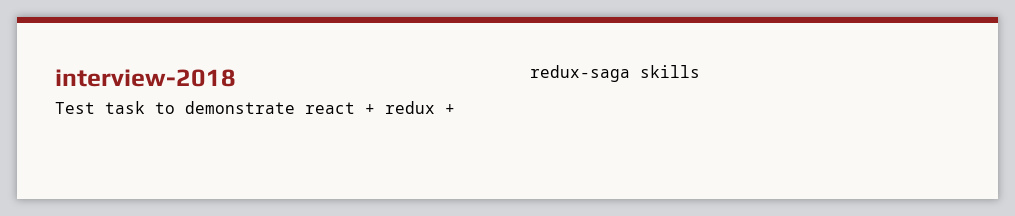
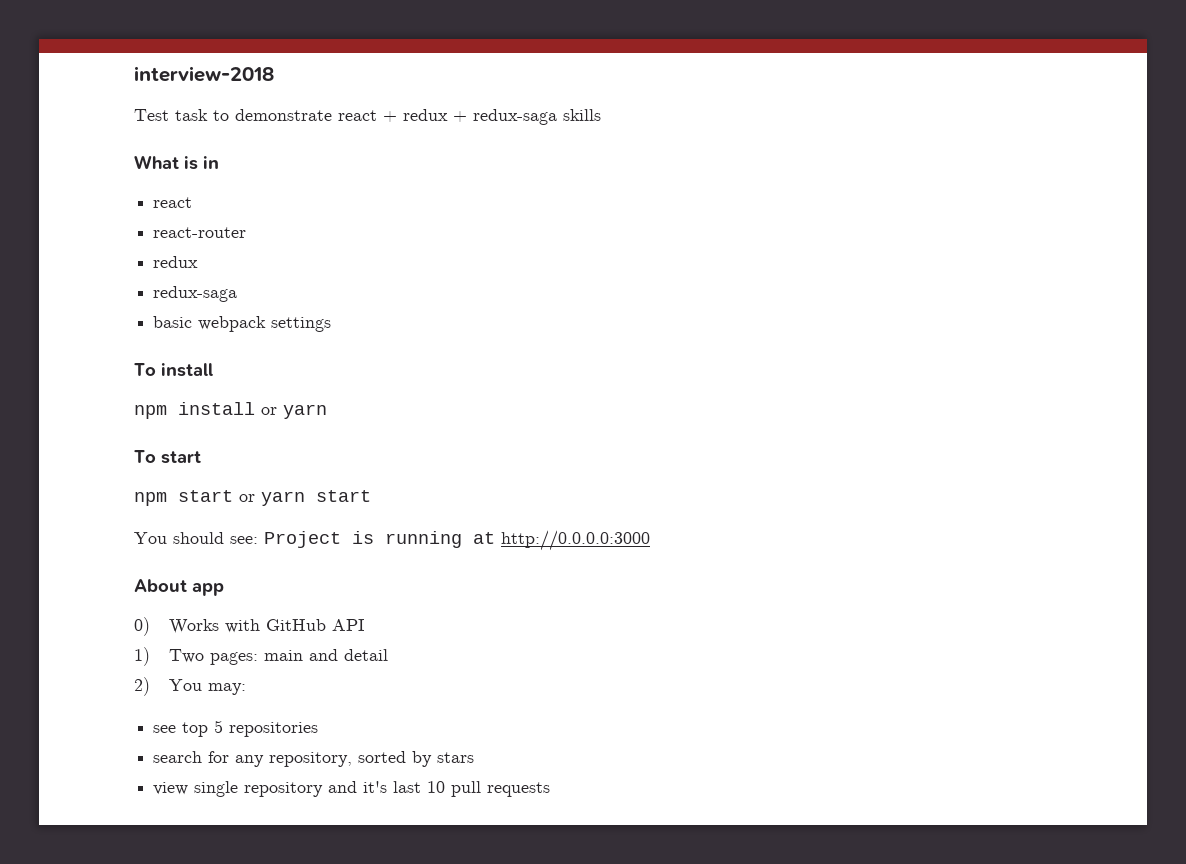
(700, 71) none -> [134,155,219,170] [153,197,193,208] [153,227,247,238] [153,256,199,268] [153,286,238,302] [153,316,332,332] [134,363,213,377] [134,402,327,419] [134,450,201,464] [134,490,371,506] [134,530,650,551] [134,579,224,596] [134,617,365,636] [134,647,388,666] [134,677,246,696] [153,720,319,737] [153,751,475,767] [153,781,551,797] // What is in // react // react-router // redux // redux-saga // basic webpack settings // To install // npm install or yarn // To start // npm start or yarn start // You should see: Project is running at http://0.0.0.0:3000 // About app // 0) Works with GitHub API // 1) Two pages: main and detail // 2) You may: // see top 5 repositories // search for any repository, sorted by stars // view single repository and it's last 10 pull requests

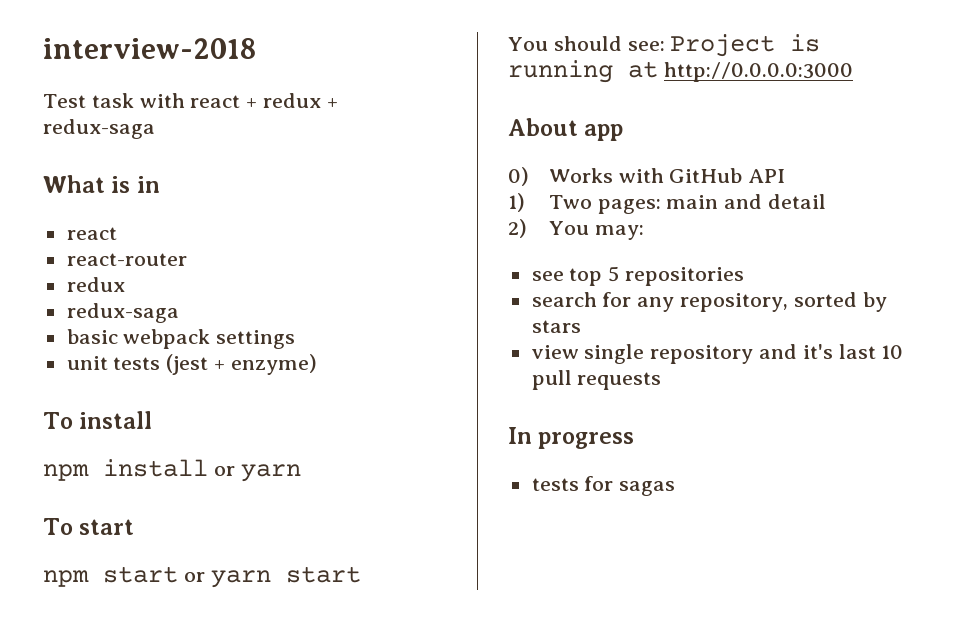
[213,109,332,121] to demonstrate -> [139,93,185,108] with
[563,109,601,121] skills -> (155, 129) none
(332, 324) none -> [66,354,317,375] // unit tests (jest + enzyme)
(551, 789) none -> [508,427,635,449] [531,476,676,496] // In progress // tests for sagas

